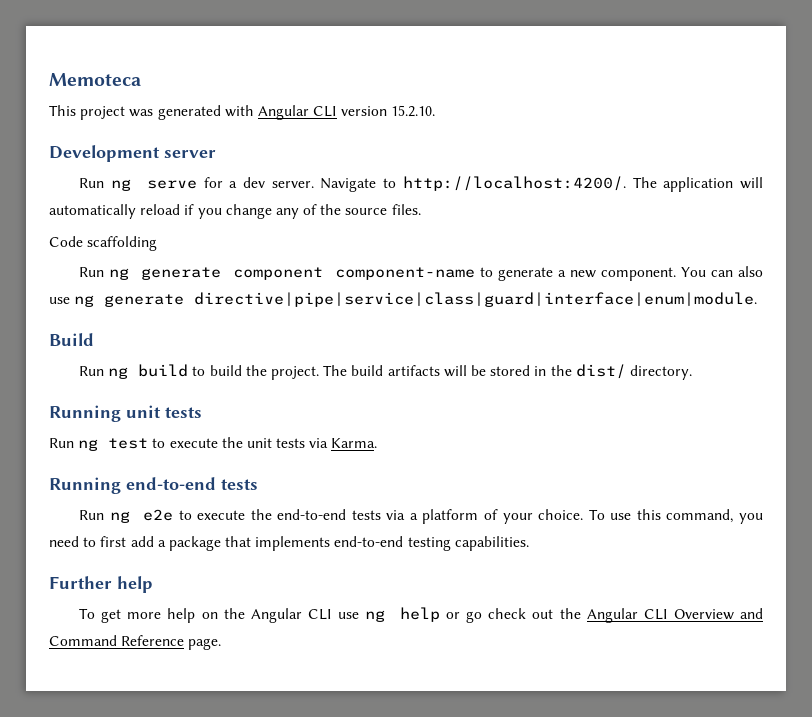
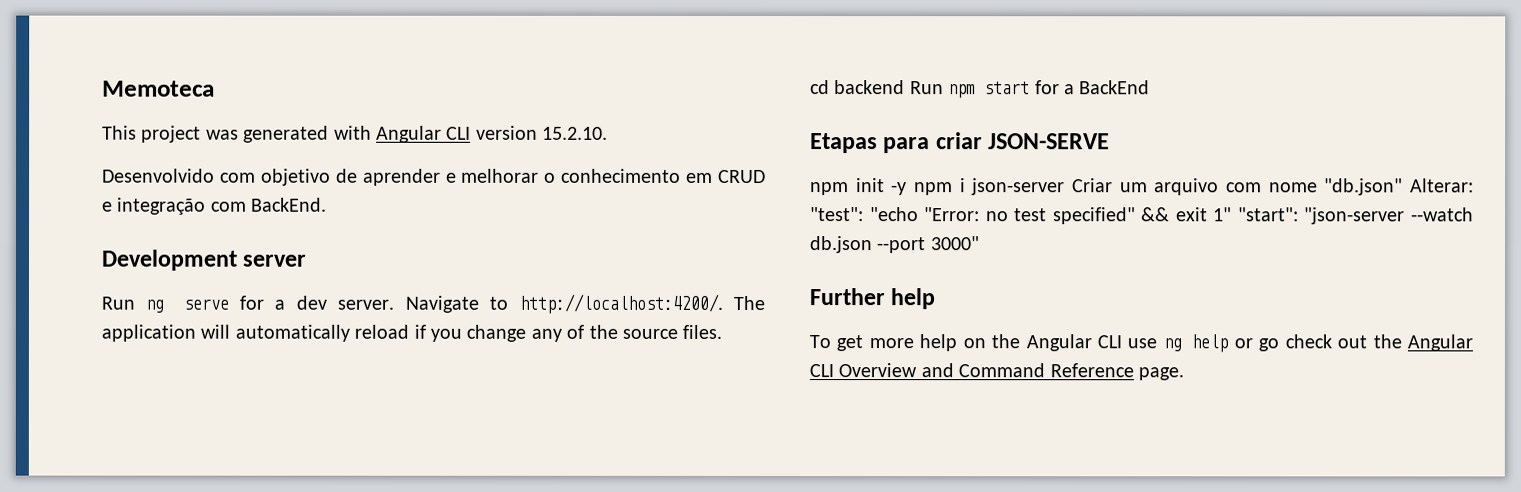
(436, 111) none -> [102,168,766,186] [102,197,328,215] // Desenvolvido com objetivo de aprender e melhorar o conhecimento em CRUD e integração com BackEnd.
[49,236,158,251] [79,266,763,281] [49,292,758,307] [49,333,94,346] [79,364,692,380] [49,405,202,422] [49,437,378,451] [49,477,258,494] [79,509,763,524] [49,536,529,551] Code scaffolding // Run ng generate component component-name to generate a new component. You can also use ng generate directive|pipe|service|class|guard|interface|enum|module. // Build // Run ng build to build the project. The build artifacts will be stored in the dist/ directory. // Running unit tests // Run ng test to execute the unit tests via Karma. // Running end-to-end tests // Run ng e2e to execute the end-to-end tests via a platform of your choice. To use this command, you need to first add a package that implements end-to-end testing capabilities. -> [810,80,1151,99] [810,132,1111,154] [810,178,1474,196] [810,207,1474,225] [809,236,980,254] cd backend Run npm start for a BackEnd // Etapas para criar JSON-SERVE // npm init -y npm i json-server Criar um arquivo com nome "db.json" Alterar: "test": "echo "Error: no test specified" && exit 1" "start": "json-server --watch db.json --port 3000"

